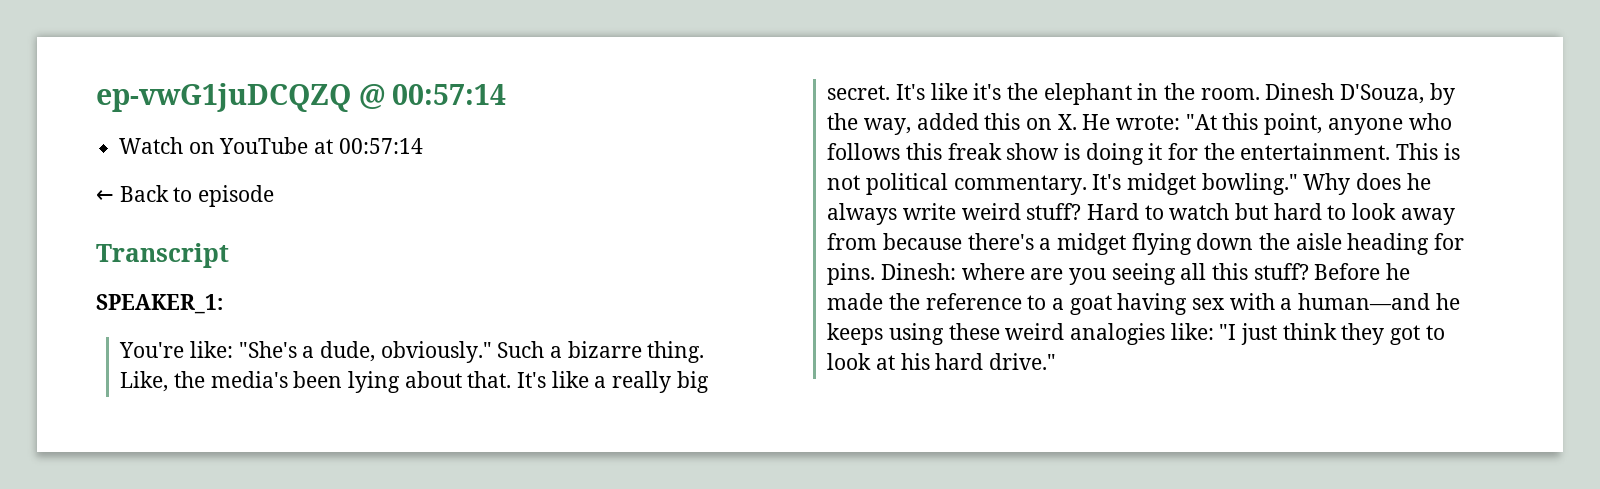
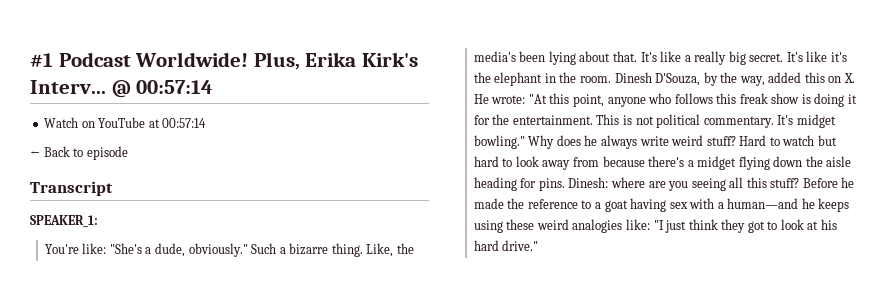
[96,83,351,112] ep-vwG1juDCQZQ -> [30,52,418,70] [30,80,106,94] #1 Podcast Worldwide! Plus, Erika Kirk's Interv...

